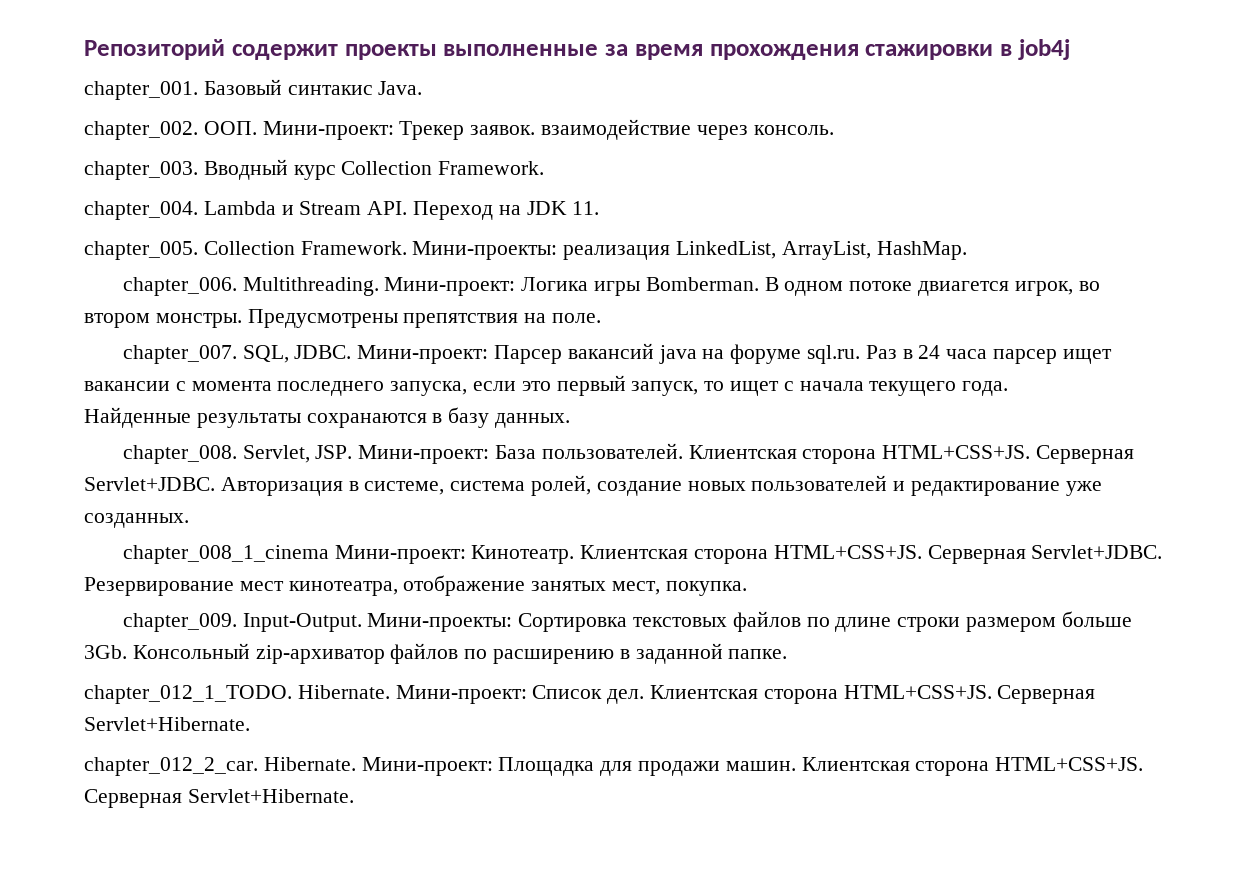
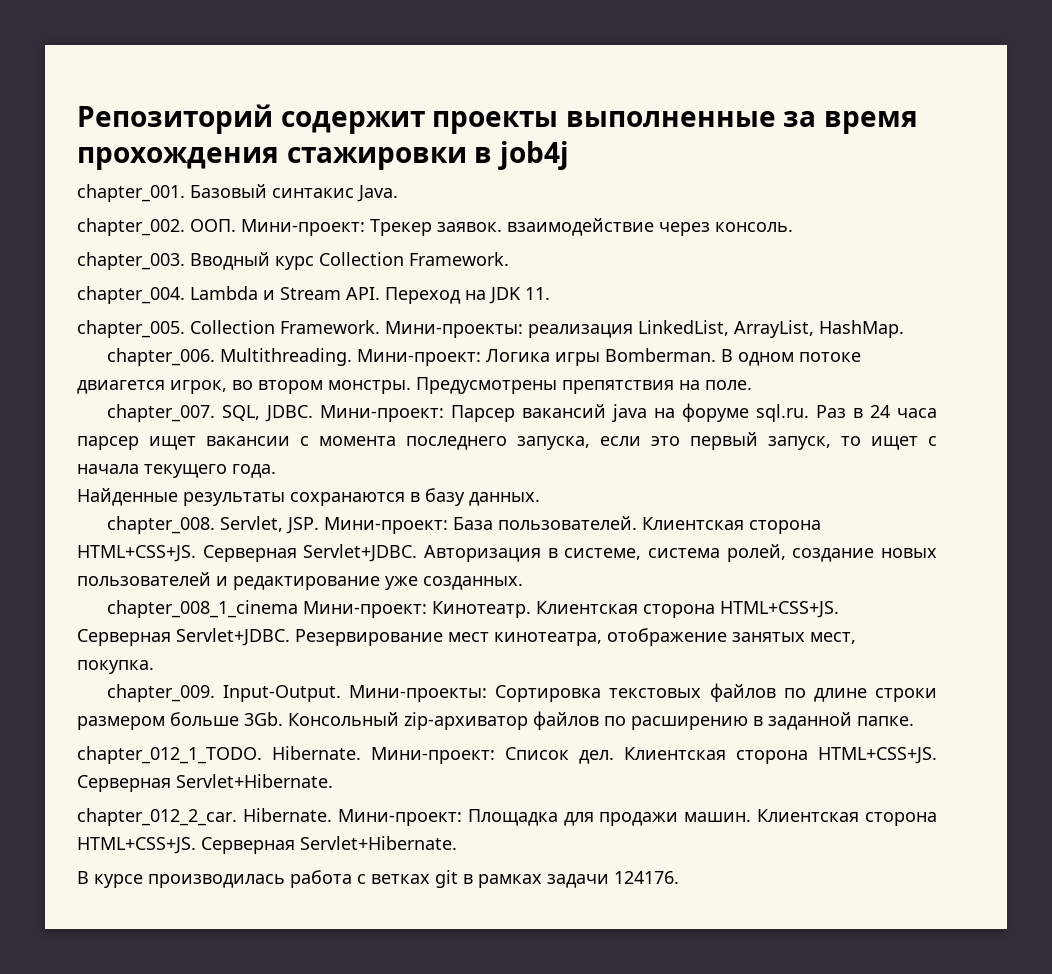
(354, 796) none -> [77,870,679,888] // В курсе производилась работа с ветках git в рамках задачи 124176.

